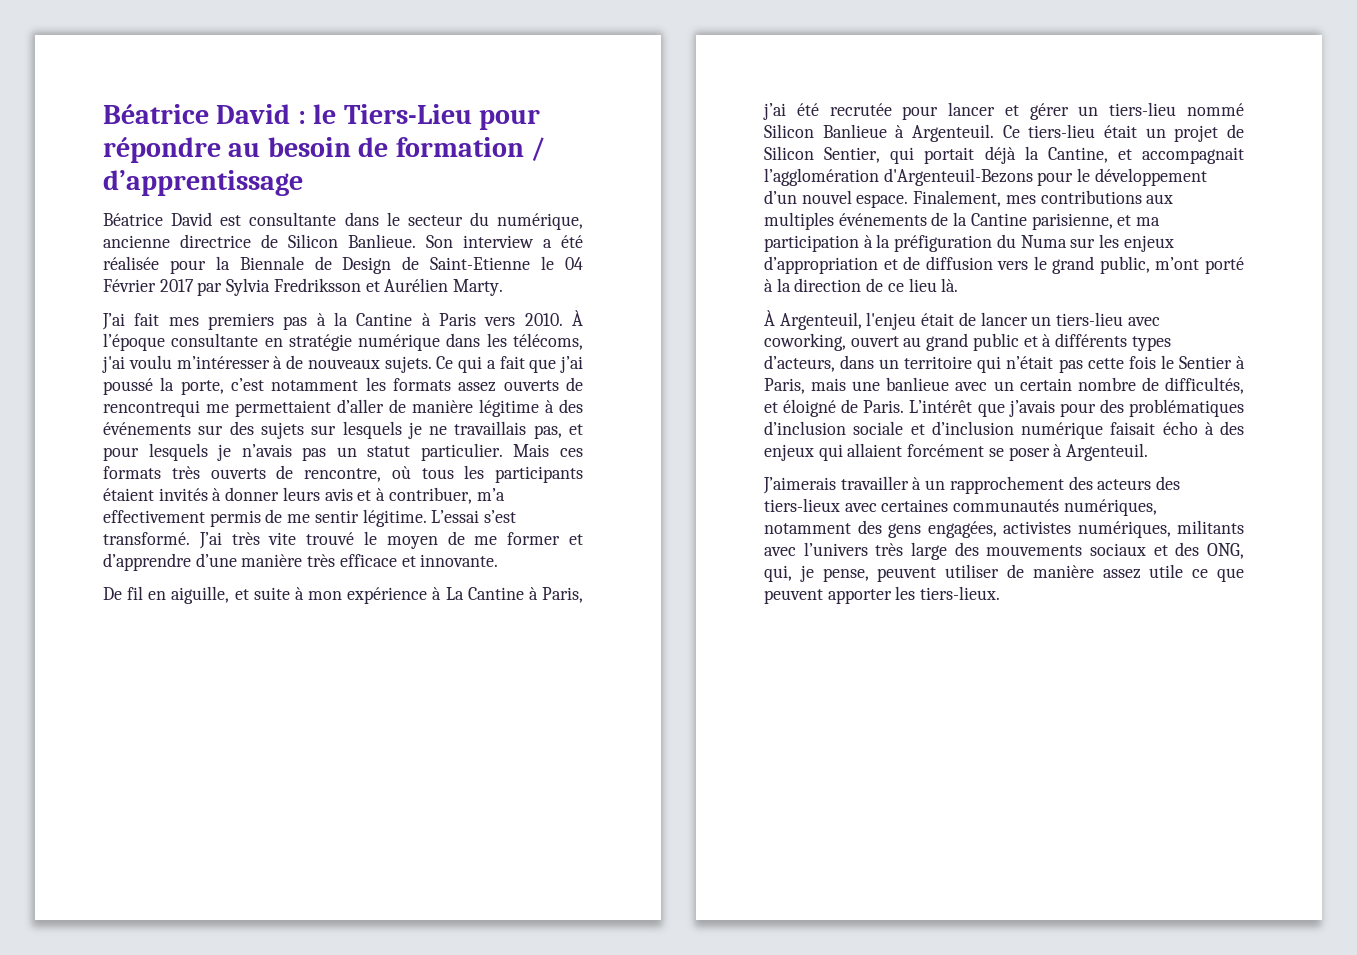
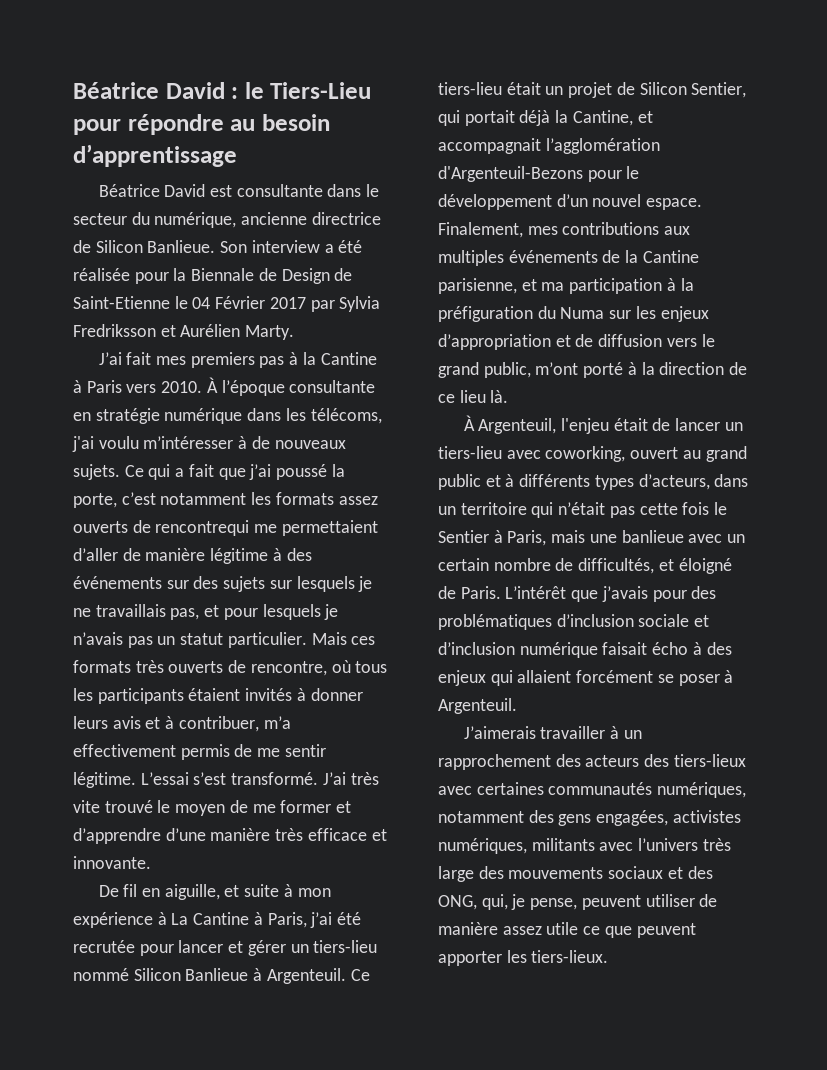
[358,137,546,161] de formation / -> (330, 122) none

